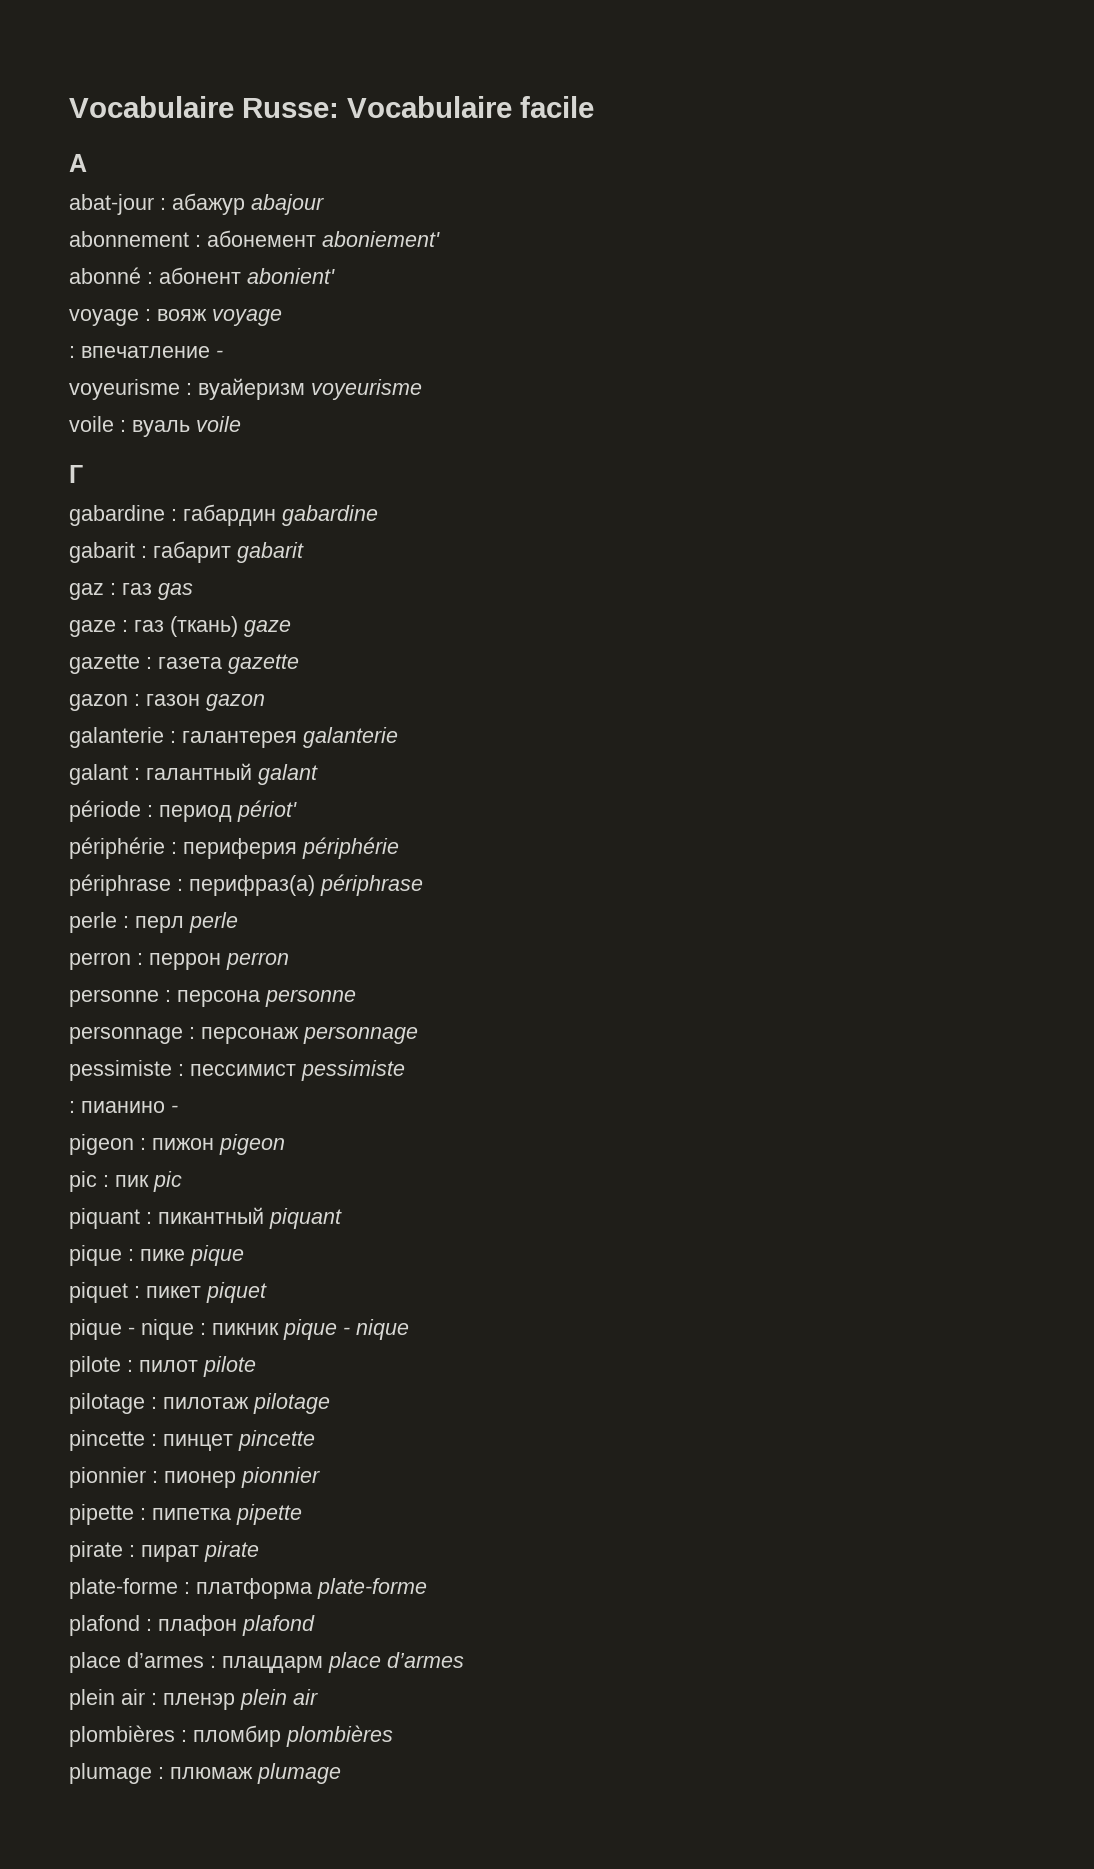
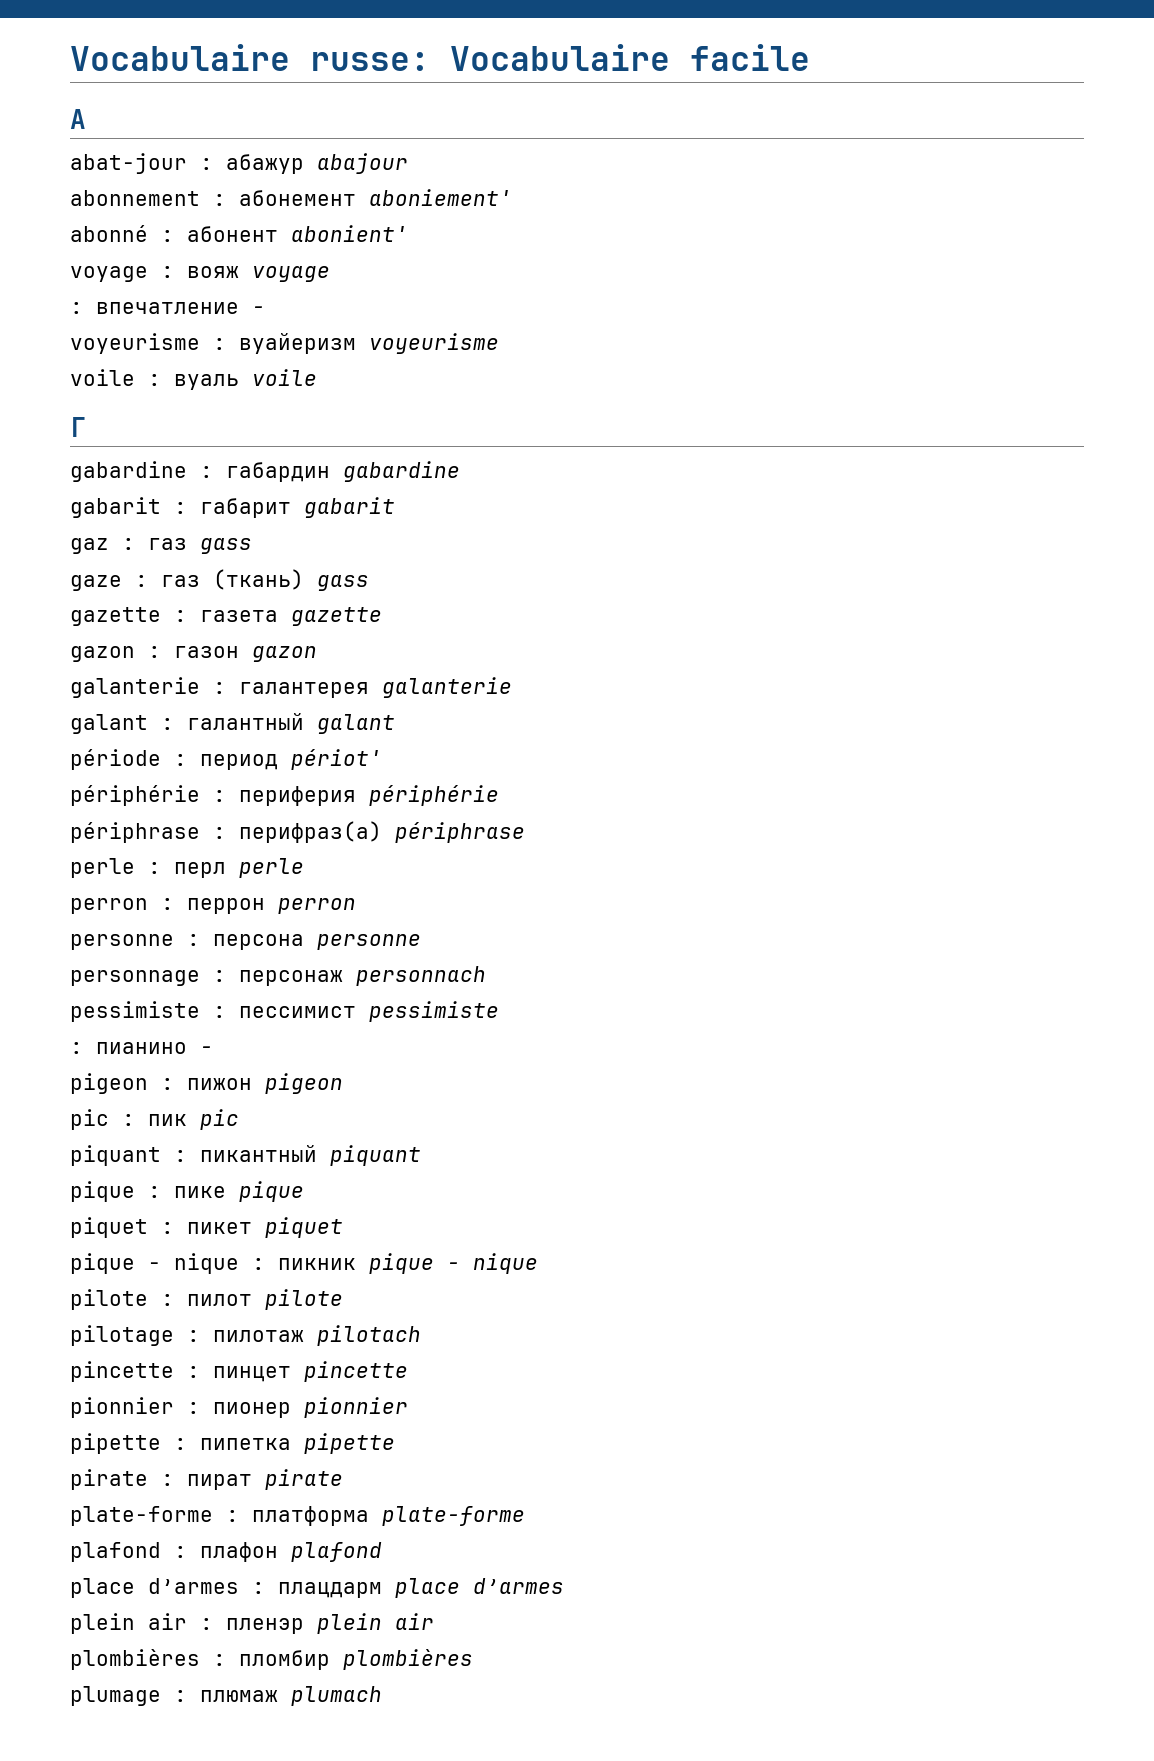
[69,96,339,118] Vocabulaire Russe: -> [70,44,430,71] Vocabulaire russe:
[158,583,193,600] gas -> [200,538,252,554] gass
[244,620,291,637] gaze -> [317,575,369,591] gass
[303,1026,418,1044] personnage -> [356,966,486,986] personnach
[253,1393,330,1414] pilotage -> [317,1325,421,1346] pilotach
[257,1763,341,1784] plumage -> [291,1686,382,1706] plumach

